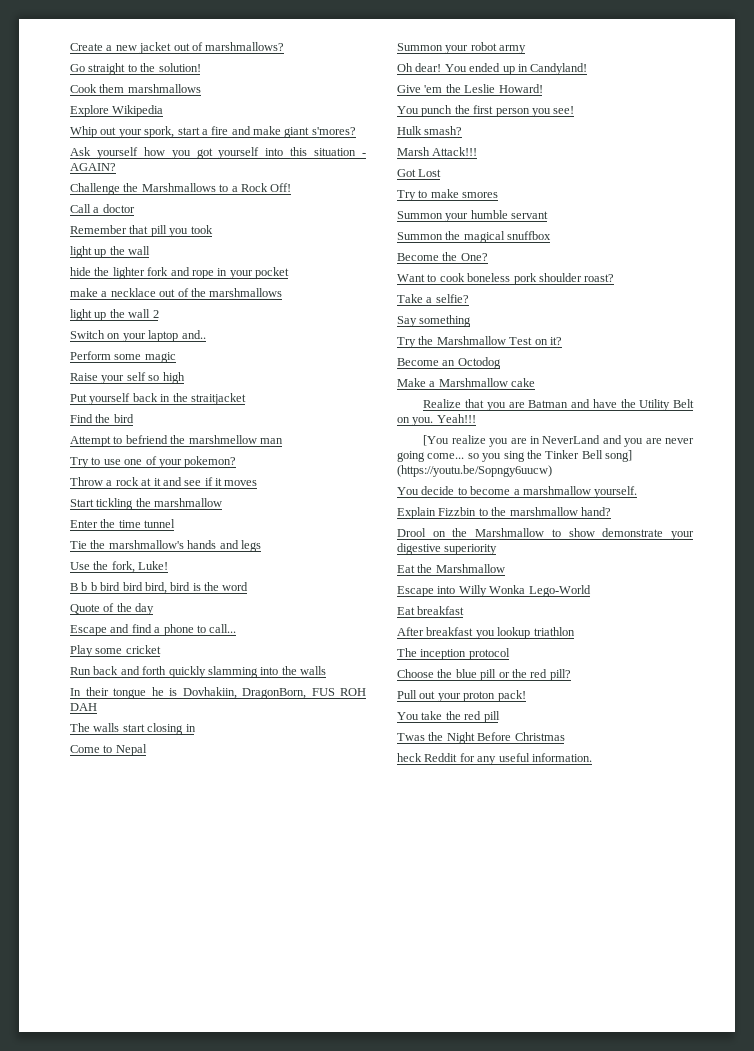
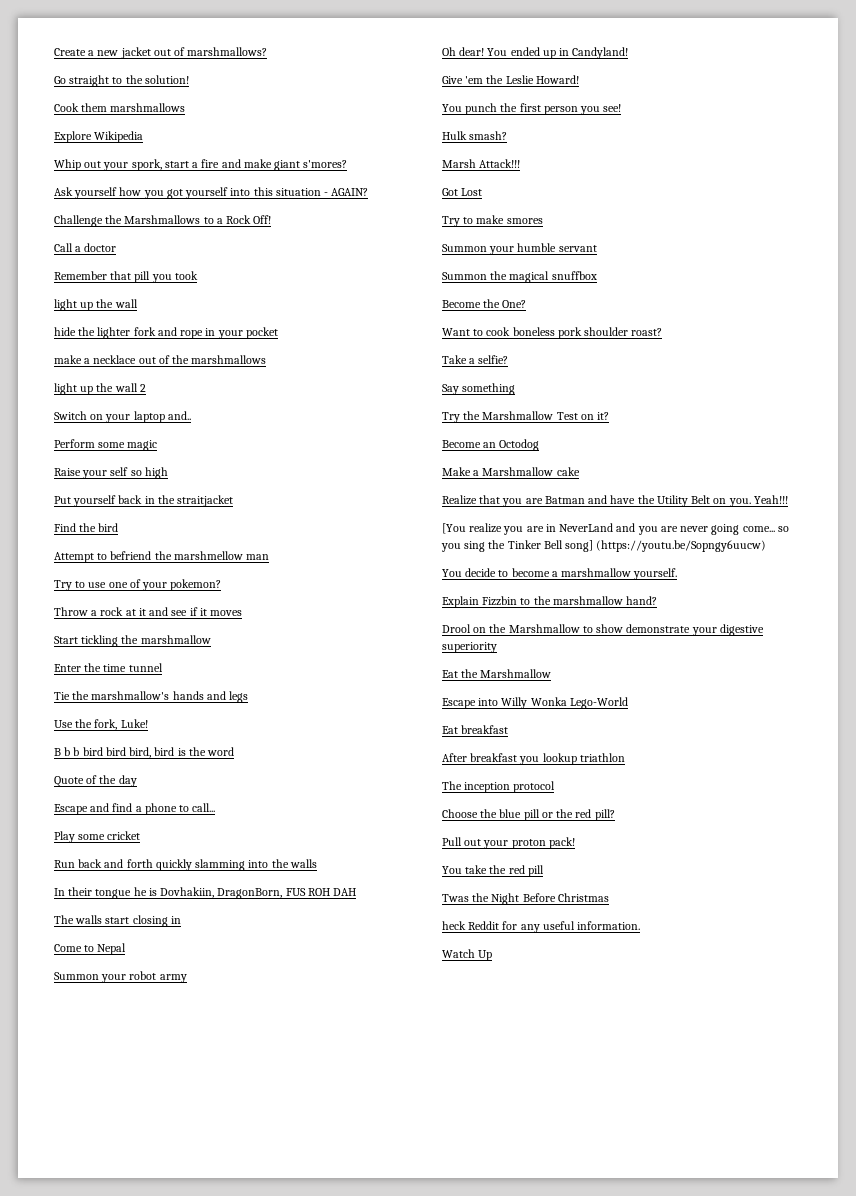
(592, 757) none -> [442,949,493,961] // Watch Up

